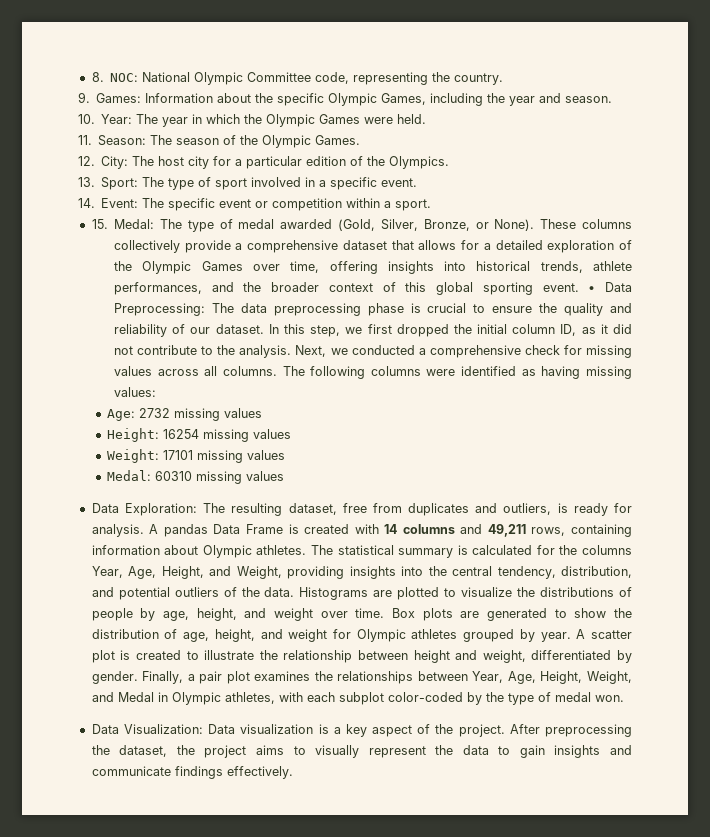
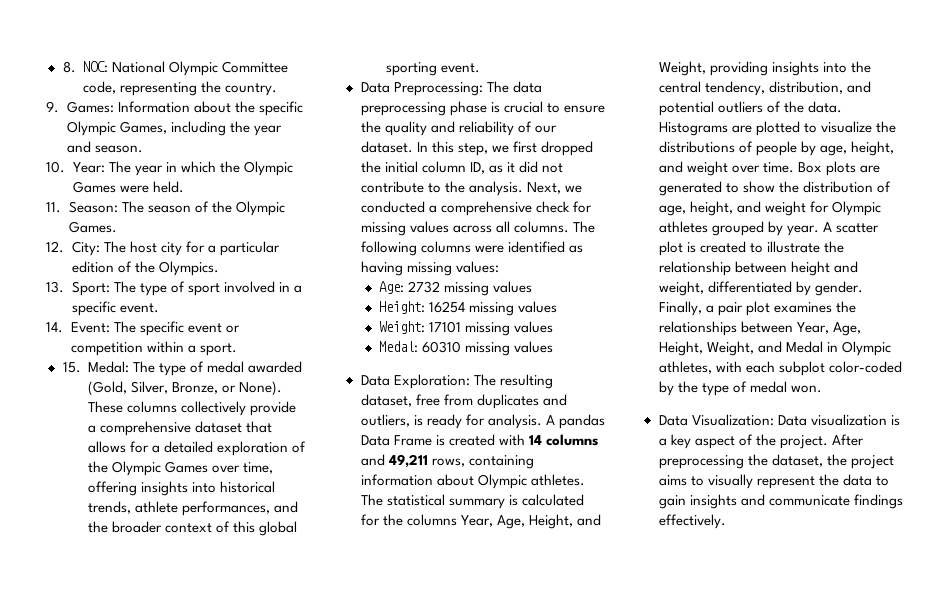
[588,286,596,292] • -> (481, 68) //

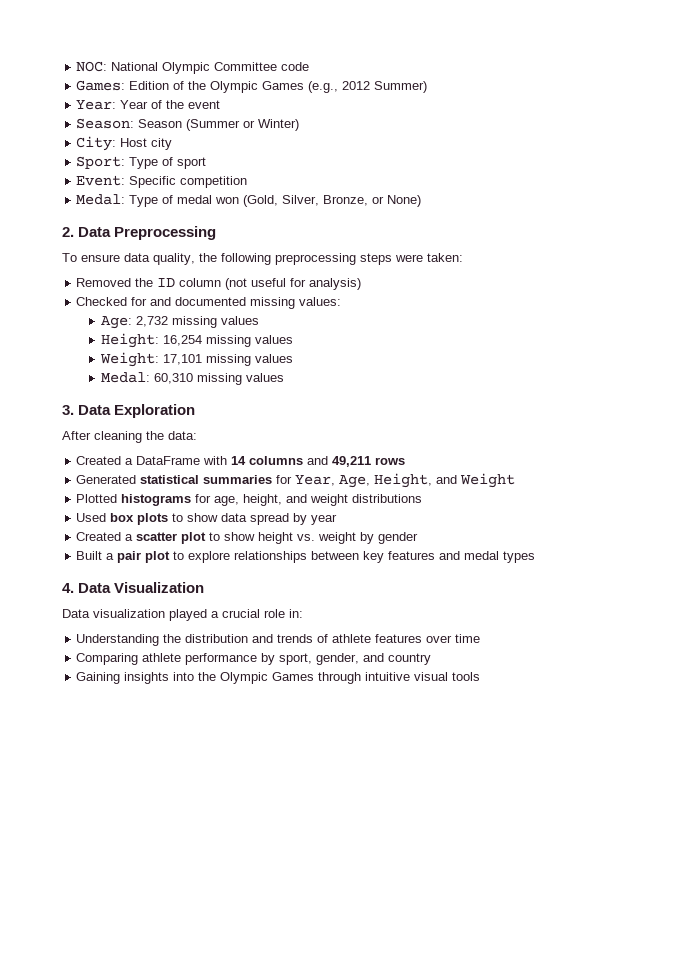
[62,61,76,73] 8. -> (76, 66) none
[83,81,278,96] [46,101,303,116] [66,121,282,136] [66,141,143,153] [46,161,293,176] [72,181,184,193] [46,201,285,216] [68,221,117,233] [46,241,280,256] [71,261,219,276] [46,281,302,296] [71,301,159,316] [46,321,240,336] [70,341,237,356] [62,361,303,376] code, representing the country. // 9. Games: Information about the specific Olympic Games, including the year and season. // 10. Year: The year in which the Olympic Games were held. // 11. Season: The season of the Olympic Games. // 12. City: The host city for a particular edition of the Olympics. // 13. Sport: The type of sport involved in a specific event. // 14. Event: The specific event or competition within a sport. // 15. Medal: The type of medal awarded -> [281,62,310,71] [76,80,428,93] [76,100,221,110] [76,118,300,131] [76,136,173,151] [76,156,207,169] [76,175,248,188] [76,194,240,207] code // Games: Edition of the Olympic Games (e.g., 2012 Summer) // Year: Year of the event // Season: Season (Summer or Winter) // City: Host city // Sport: Type of sport // Event: Specific competition // Medal: Type of medal won
[239,381,283,396] [88,401,297,416] [88,421,273,436] [88,441,307,456] [88,461,274,476] [88,481,276,496] [88,501,299,516] [88,521,298,536] [386,62,481,76] [360,81,542,96] [360,101,605,116] [360,121,557,136] [360,141,593,156] [360,161,563,174] [360,181,582,196] [360,201,592,216] [360,221,595,236] [360,241,583,256] [360,261,403,276] None). These columns collectively provide a comprehensive dataset that allows for a detailed exploration of the Olympic Games over time, offering insights into historical trends, athlete performances, and the broader context of this global sporting event. // Data Preprocessing: The data preprocessing phase is crucial to ensure the quality and reliability of our dataset. In this step, we first dropped the initial column ID, as it did not contribute to the analysis. Next, we conducted a comprehensive check for missing values across all columns. The following columns were identified as having -> [387,195,422,207] [62,226,217,240] [62,253,463,265] [76,278,362,290] [76,297,247,306] None) // 2. Data Preprocessing // To ensure data quality, the following preprocessing steps were taken: // Removed the ID column (not useful for analysis) // Checked for and documented
[408,281,441,293] 2732 -> [136,316,169,327] 2,732
[429,301,466,313] 16254 -> [163,335,203,346] 16,254
[429,321,462,333] 17101 -> [163,354,203,365] 17,101
[422,341,554,356] [360,374,553,389] [360,394,567,409] [360,414,605,429] [360,434,495,446] 60310 missing values // Data Exploration: The resulting dataset, free from duplicates and outliers, is ready for analysis. A pandas Data Frame is created -> [154,373,285,385] [62,404,196,418] [62,431,197,443] [76,456,201,465] 60,310 missing values // 3. Data Exploration // After cleaning the data: // Created a DataFrame
[431,455,534,469] [360,474,585,489] [360,494,584,509] [360,514,601,529] [658,61,871,76] [658,81,871,96] [658,101,842,116] [658,121,896,136] [658,141,894,156] [658,161,880,176] [658,181,891,196] [658,201,881,216] [658,221,879,236] [658,241,844,256] [658,261,858,276] [658,281,863,296] [658,301,856,316] [658,321,861,336] [658,341,891,356] [658,361,902,376] [658,381,822,396] [658,414,900,426] [658,434,864,449] [658,454,894,469] [658,474,889,489] [658,494,903,509] [658,514,726,529] rows, containing information about Olympic athletes. The statistical summary is calculated for the columns Year, Age, Height, and Weight, providing insights into the central tendency, distribution, and potential outliers of the data. Histograms are plotted to visualize the distributions of people by age, height, and weight over time. Box plots are generated to show the distribution of age, height, and weight for Olympic athletes grouped by year. A scatter plot is created to illustrate the relationship between height and weight, differentiated by gender. Finally, a pair plot examines the relationships between Year, Age, Height, Weight, and Medal in Olympic athletes, with each subplot color-coded by the type of medal won. // Data Visualization: Data visualization is a key aspect of the project. After preprocessing the dataset, the project aims to visually represent the data to gain insights and communicate findings effectively. -> [375,457,406,465] [76,473,516,488] [76,494,423,506] [76,513,338,525] [76,532,419,544] [76,551,536,563] [62,582,205,593] [62,609,303,621] [76,634,481,646] [76,653,432,665] [76,672,481,684] rows // Generated statistical summaries for Year, Age, Height, and Weight // Plotted histograms for age, height, and weight distributions // Used box plots to show data spread by year // Created a scatter plot to show height vs. weight by gender // Built a pair plot to explore relationships between key features and medal types // 4. Data Visualization // Data visualization played a crucial role in: // Understanding the distribution and trends of athlete features over time // Comparing athlete performance by sport, gender, and country // Gaining insights into the Olympic Games through intuitive visual tools

